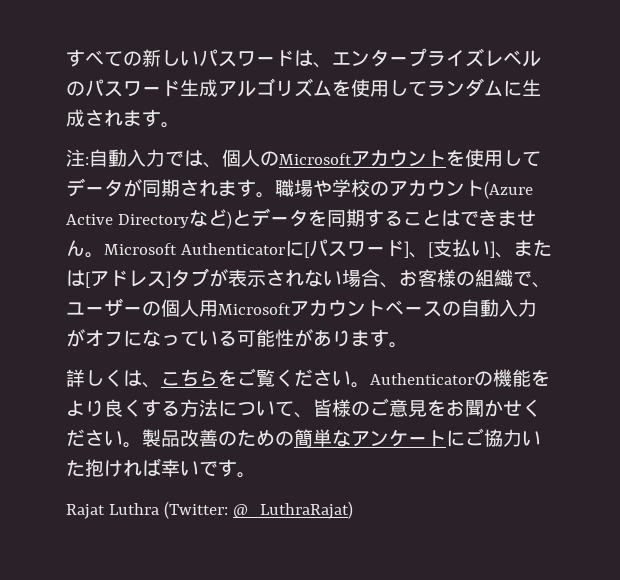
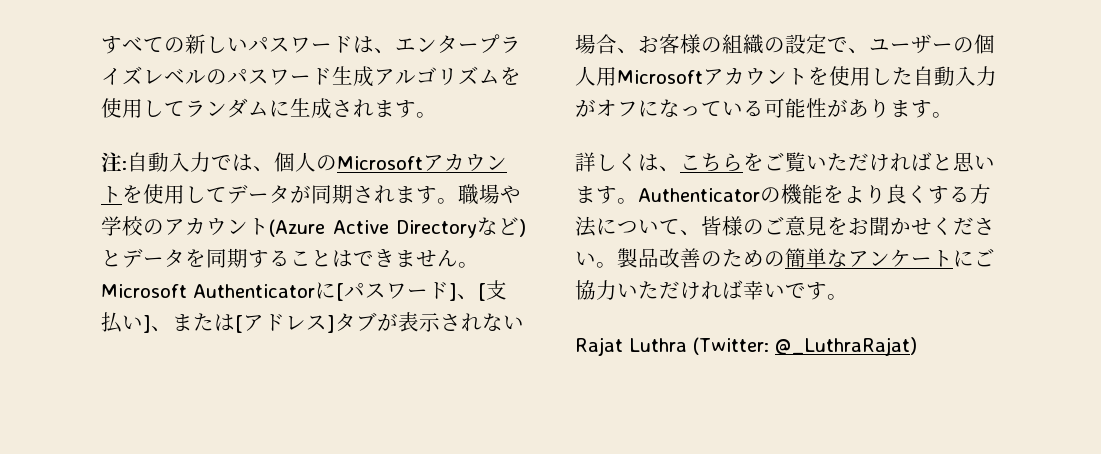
(513, 278) none -> [764,34,827,54] の設定
[385,300,461,317] ベースの -> [808,66,913,86] を使用した
[275,369,351,387] ください -> [806,152,995,172] [575,186,617,204] いただければと思います
[85,459,104,477] 抱 -> [659,281,680,299] だ

